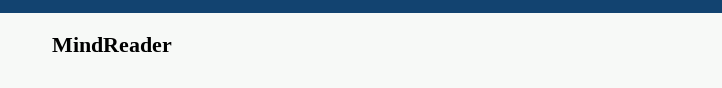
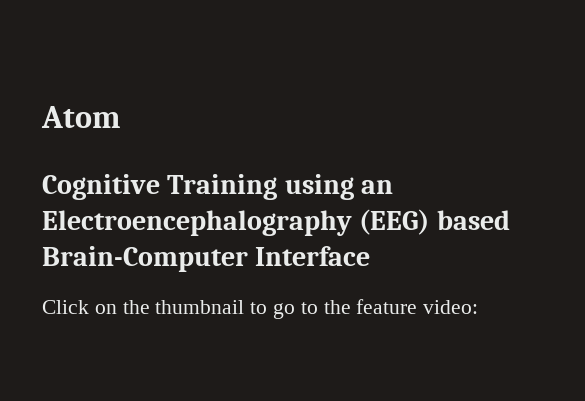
[52,37,172,52] MindReader -> [41,106,121,128] [42,174,394,200] [42,209,510,236] [42,246,371,272] [42,299,479,319] Atom // Cognitive Training using an Electroencephalography (EEG) based Brain-Computer Interface // Click on the thumbnail to go to the feature video:

